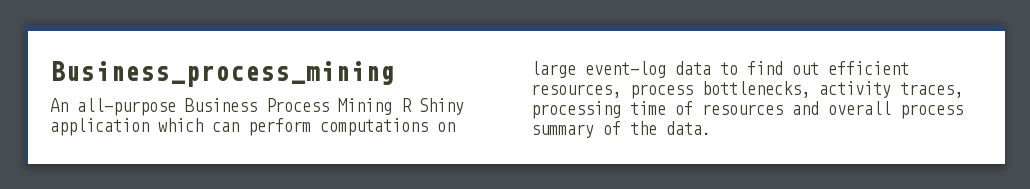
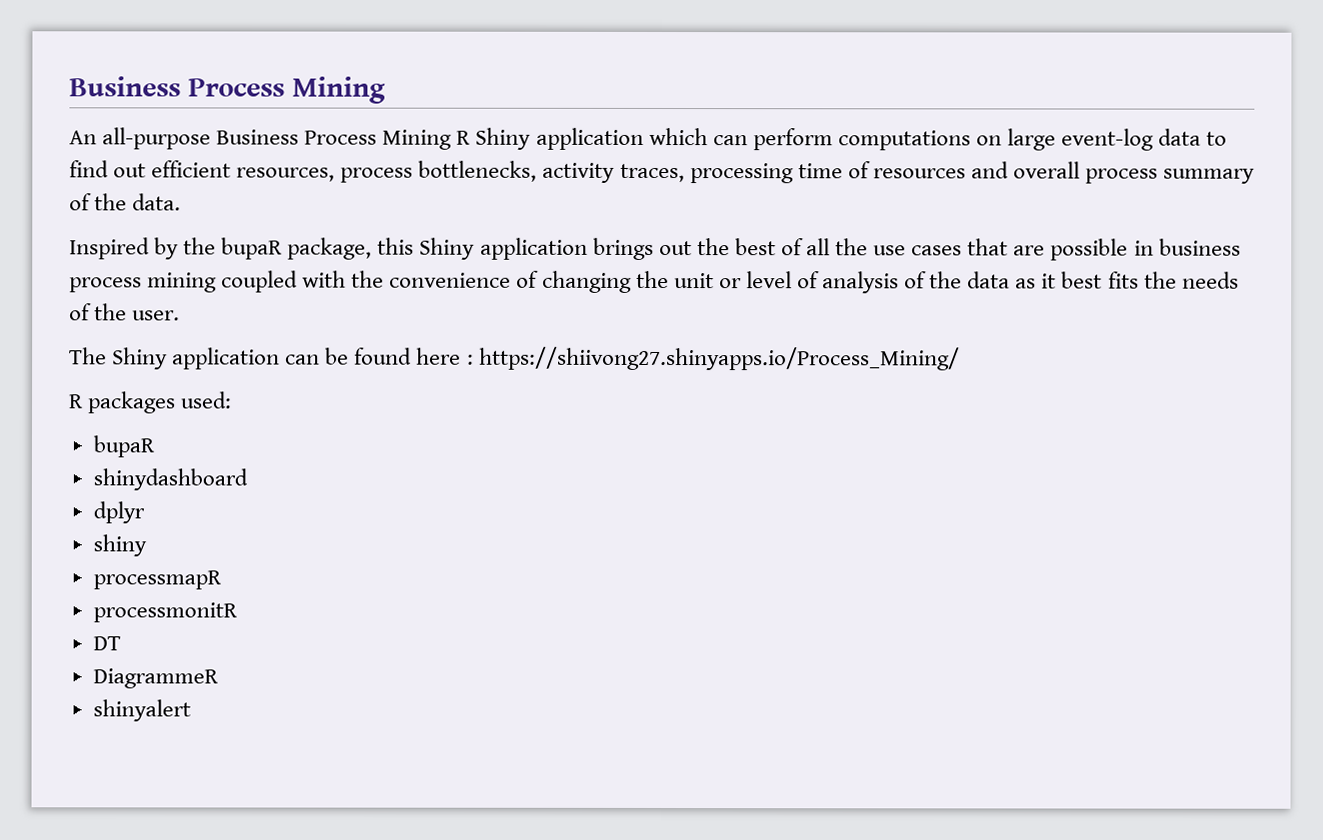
[50,61,395,87] Business_process_mining -> [69,76,386,104] Business Process Mining
(711, 128) none -> [69,237,1241,261] [69,270,1239,294] [69,303,181,321] [69,346,960,371] [69,391,233,414] [92,435,155,458] [92,468,248,491] [92,501,145,524] [92,534,147,557] [92,570,222,590] [92,602,238,623] [92,636,121,651] [92,668,219,689] [92,699,191,722] // Inspired by the bupaR package, this Shiny application brings out the best of all the use cases that are possible in business process mining coupled with the convenience of changing the unit or level of analysis of the data as it best fits the needs of the user. // The Shiny application can be found here : https://shiivong27.shinyapps.io/Process_Mining/ // R packages used: // bupaR // shinydashboard // dplyr // shiny // processmapR // processmonitR // DT // DiagrammeR // shinyalert

